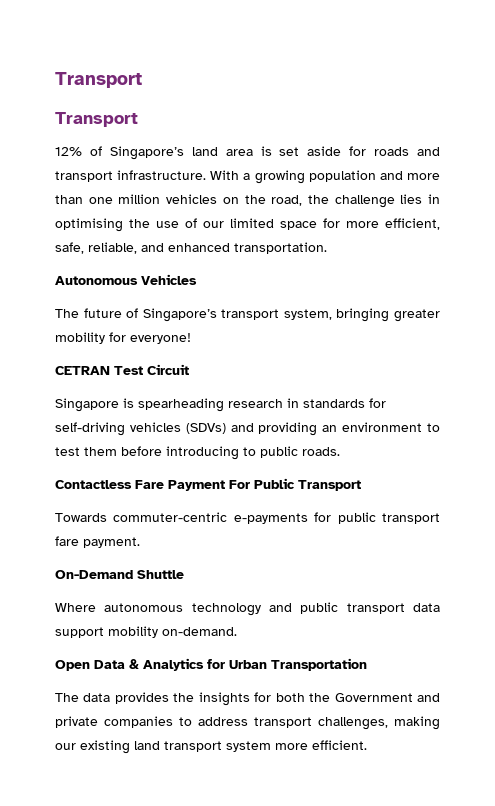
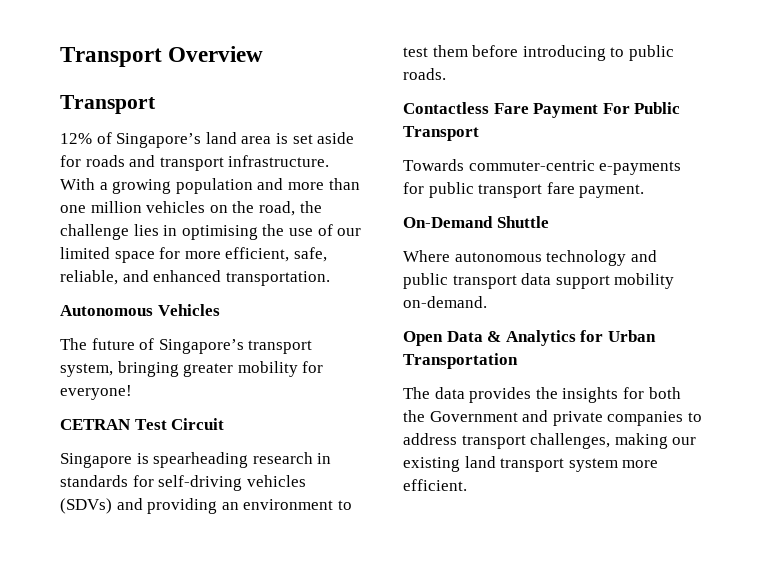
[55,72,142,88] Transport -> [60,46,264,67] Transport Overview

